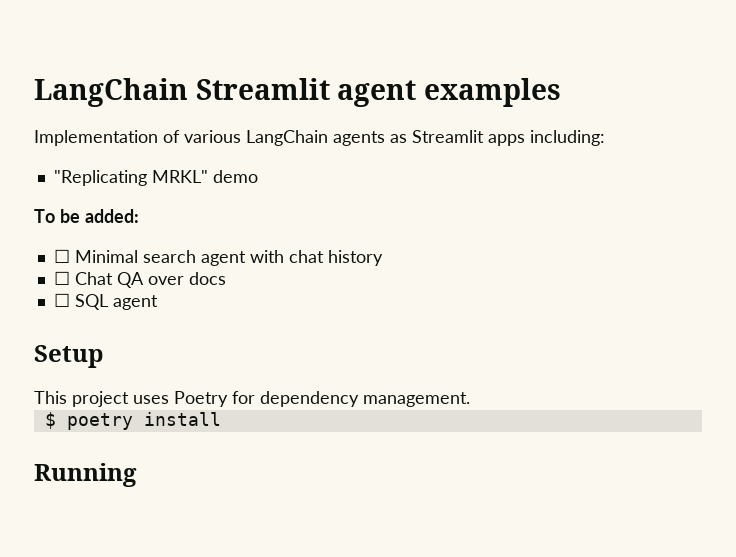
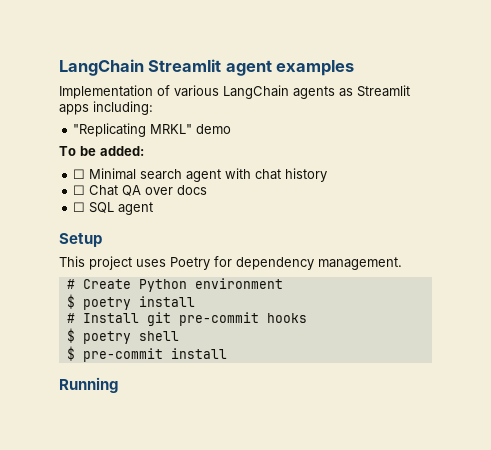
(470, 399) none -> [66,278,283,292] // # Create Python environment
(221, 419) none -> [66,312,307,326] [66,328,179,344] [66,346,227,362] // # Install git pre-commit hooks // $ poetry shell // $ pre-commit install

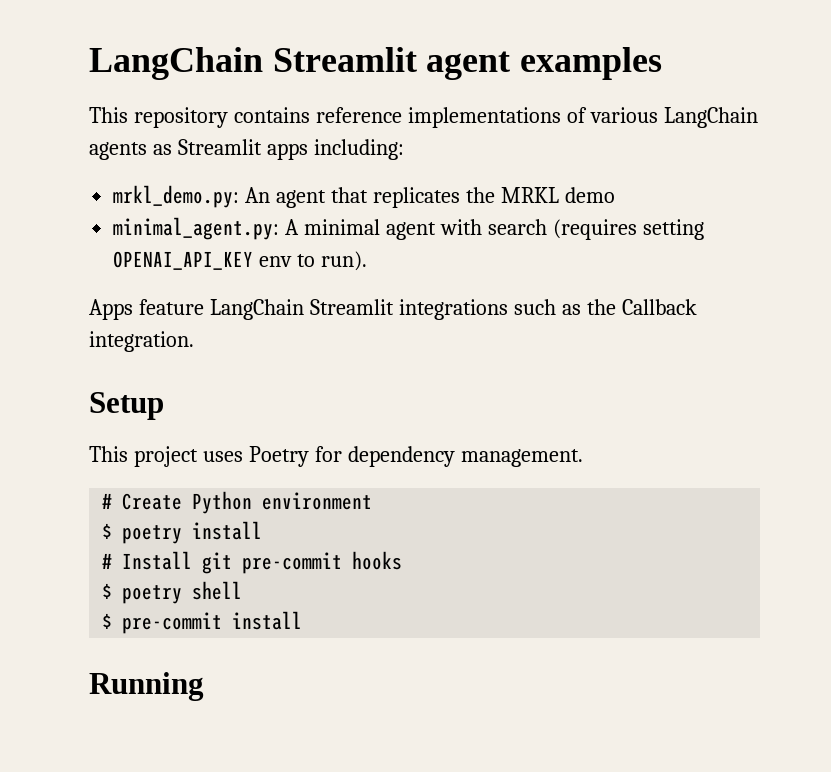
[59,85,153,99] Implementation -> [89,107,561,128] This repository contains reference implementations
[73,123,232,137] [59,146,144,156] [73,168,328,182] [73,185,208,196] [73,202,154,215] "Replicating MRKL" demo // To be added: // ☐ Minimal search agent with chat history // ☐ Chat QA over docs // ☐ SQL agent -> [113,185,615,208] [113,217,704,240] [113,251,368,271] [89,299,697,320] [89,331,194,352] mrkl_demo.py: An agent that replicates the MRKL demo // minimal_agent.py: A minimal agent with search (requires setting OPENAI_API_KEY env to run). // Apps feature LangChain Streamlit integrations such as the Callback integration.

